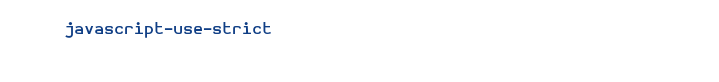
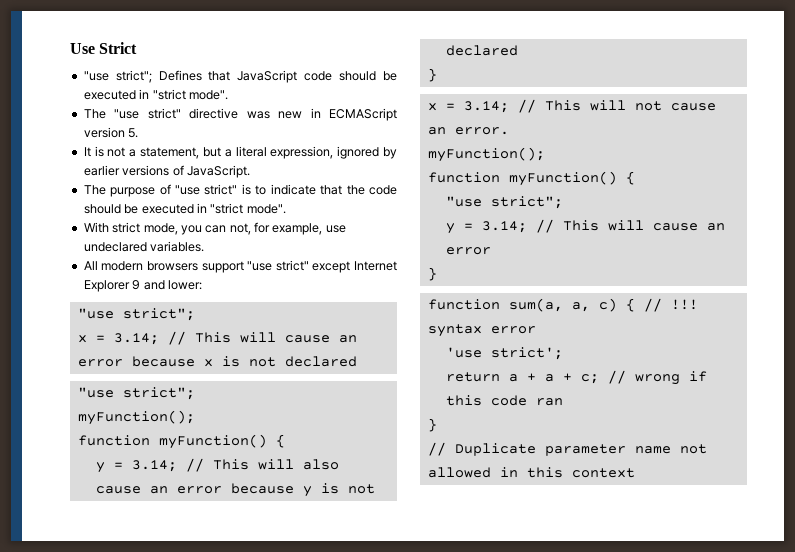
[64,22,272,38] javascript-use-strict -> [70,42,138,54] [83,70,397,83] [83,89,228,100] [83,108,398,121] [83,127,139,138] [83,146,397,159] [83,165,250,178] [83,184,398,197] [83,203,286,214] [83,222,346,235] [83,241,205,252] [83,260,397,273] [83,280,202,292] [77,308,195,321] [77,331,357,345] [77,356,357,367] [77,387,195,400] [77,410,195,425] [77,434,285,449] [95,458,339,473] [95,483,375,497] [445,45,518,56] [427,68,437,82] [427,99,716,113] [427,127,509,135] [427,147,545,162] [427,171,635,186] [445,196,563,209] [445,219,725,234] [445,247,491,255] [427,267,437,281] [427,298,698,312] [427,324,536,337] [445,347,563,360] [445,370,707,385] [445,395,563,406] [427,418,437,432] [427,442,707,456] [427,467,635,478] Use Strict // "use strict"; Defines that JavaScript code should be executed in "strict mode". // The "use strict" directive was new in ECMAScript version 5. // It is not a statement, but a literal expression, ignored by earlier versions of JavaScript. // The purpose of "use strict" is to indicate that the code should be executed in "strict mode". // With strict mode, you can not, for example, use undeclared variables. // All modern browsers support "use strict" except Internet Explorer 9 and lower: // "use strict"; // x = 3.14; // This will cause an error because x is not declared // "use strict"; // myFunction(); // function myFunction() { // y = 3.14; // This will also cause an error because y is not declared // } // x = 3.14; // This will not cause an error. // myFunction(); // function myFunction() { // "use strict"; // y = 3.14; // This will cause an error // } // function sum(a, a, c) { // !!! syntax error // 'use strict'; // return a + a + c; // wrong if this code ran // } // // Duplicate parameter name not allowed in this context

